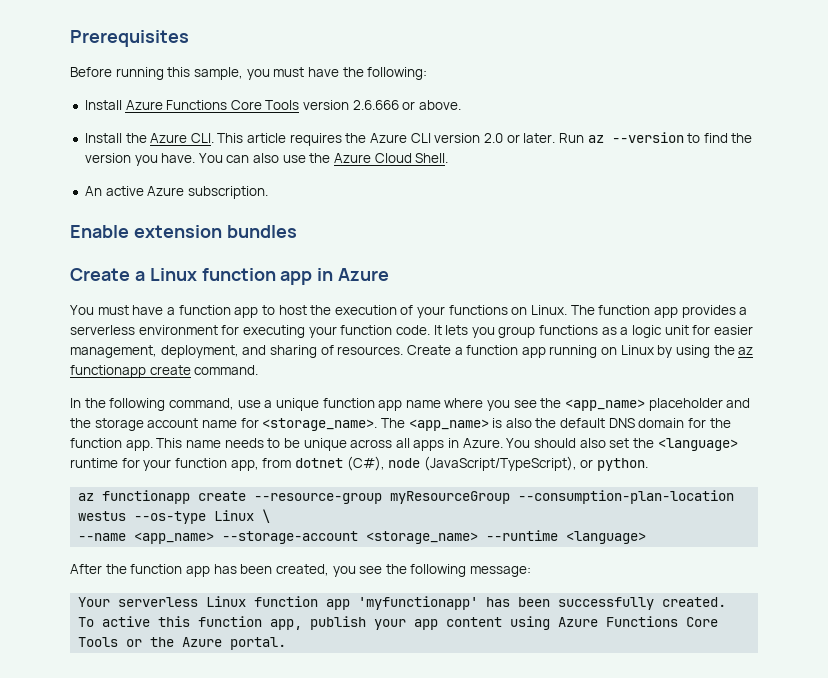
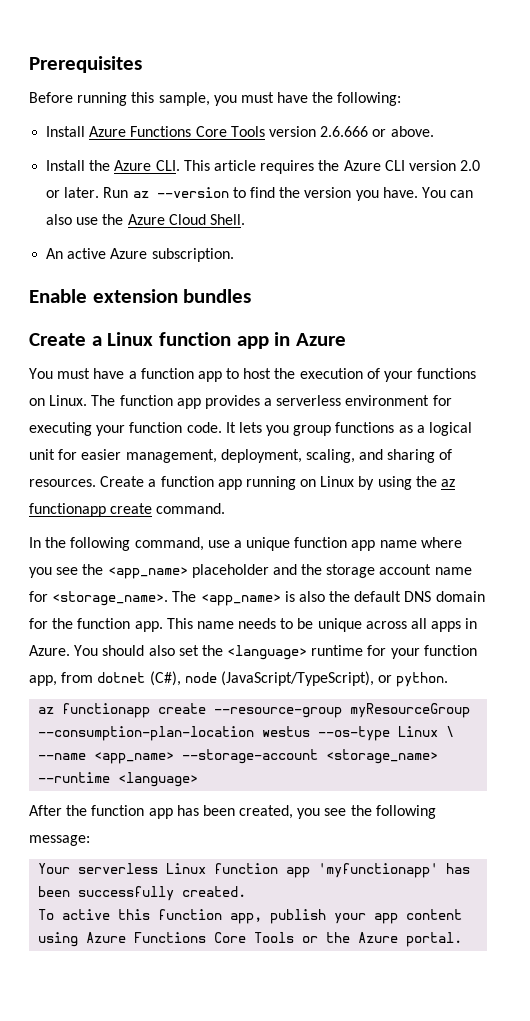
[632,325,663,338] logic -> [429,422,473,436] logical
(239, 351) none -> [305,449,355,463] scaling,

